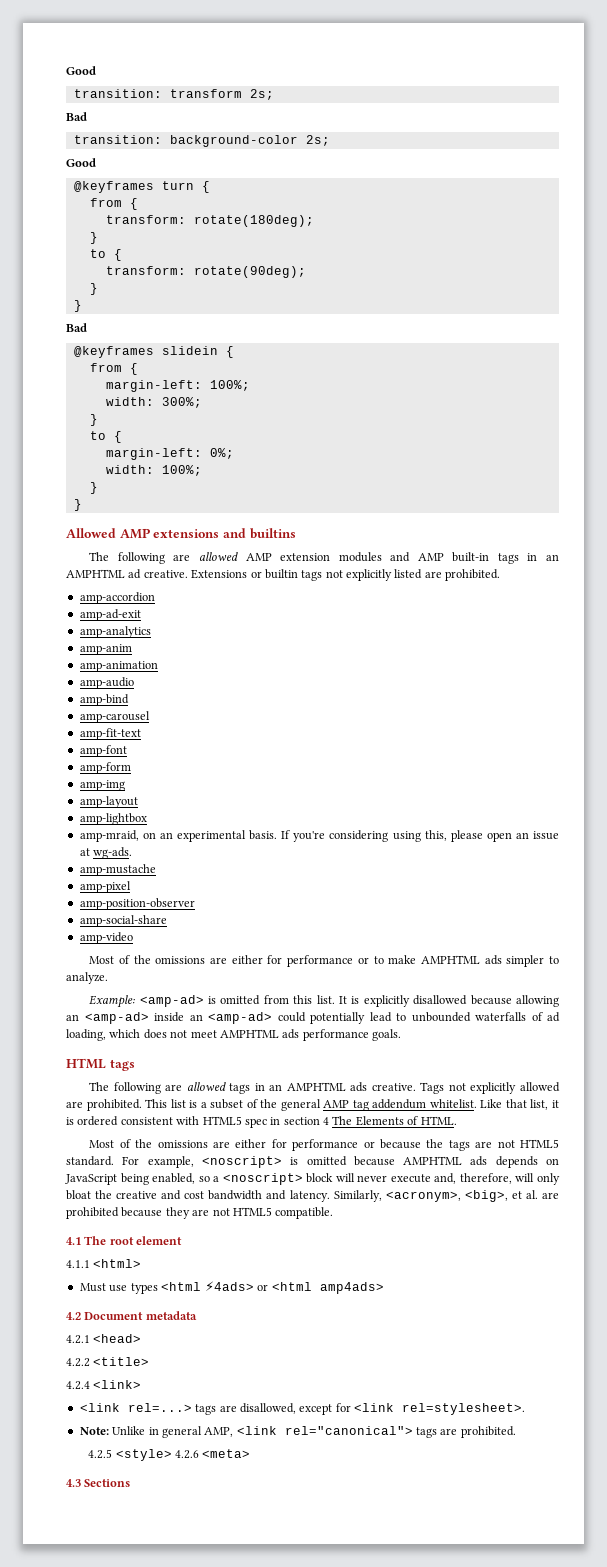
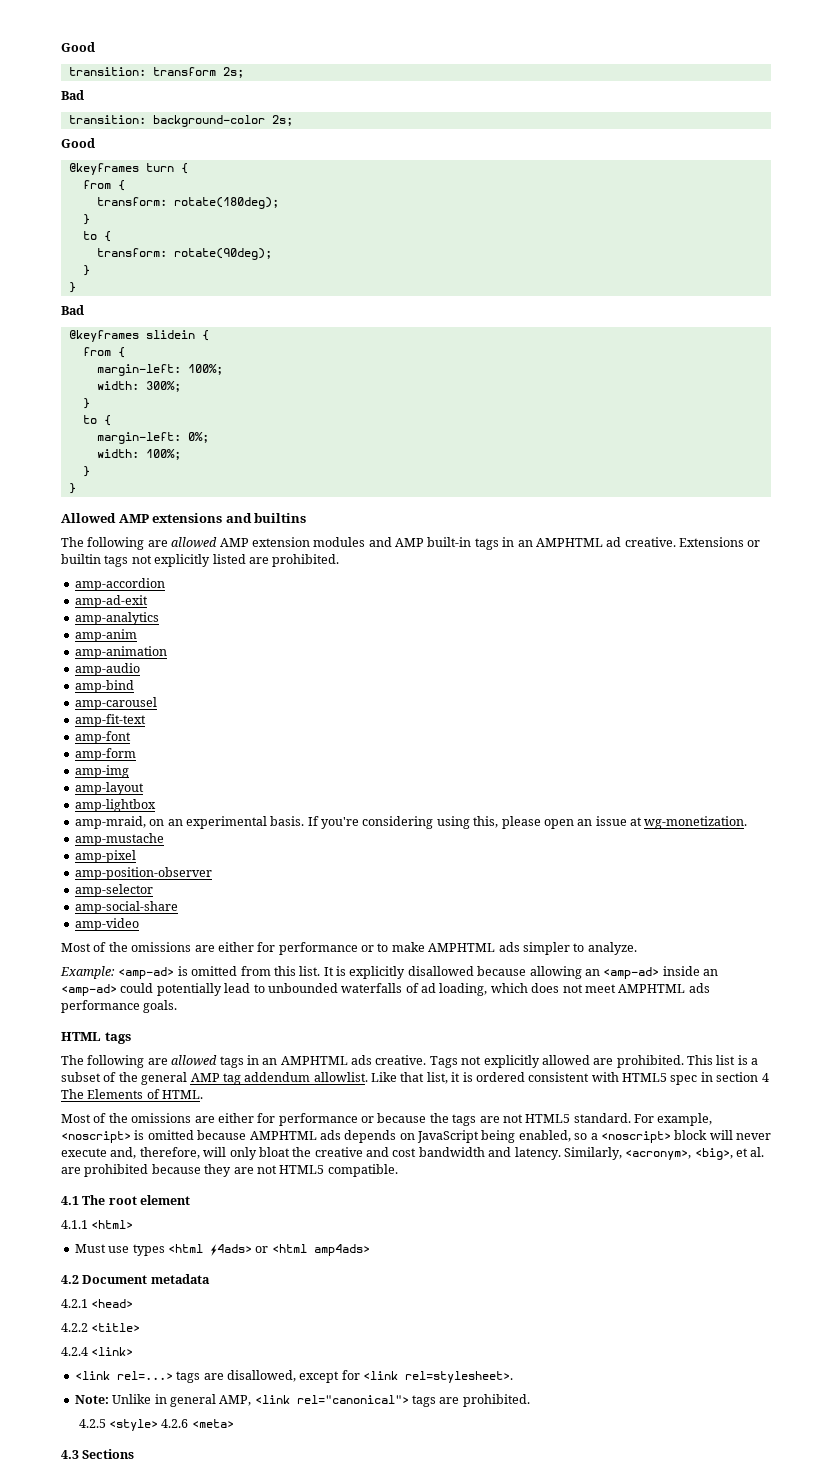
[93,847,133,859] wg-ads. -> [644,816,748,829] wg-monetization.
(195, 904) none -> [74,884,153,897] // amp-selector
[429,1099,477,1108] whitelist. -> [313,1072,368,1082] allowlist.

